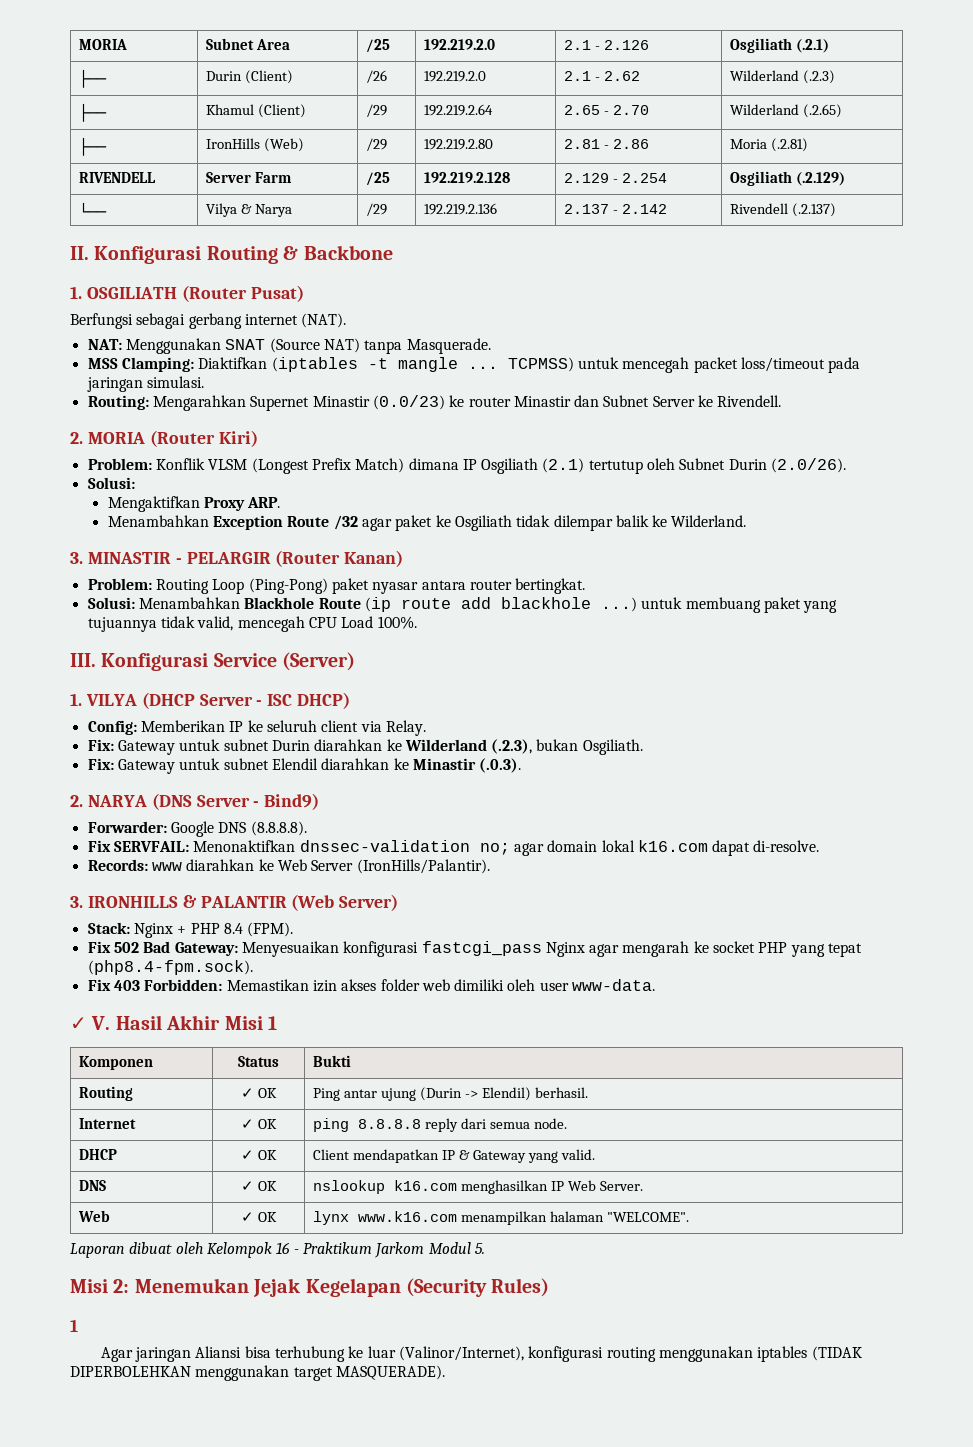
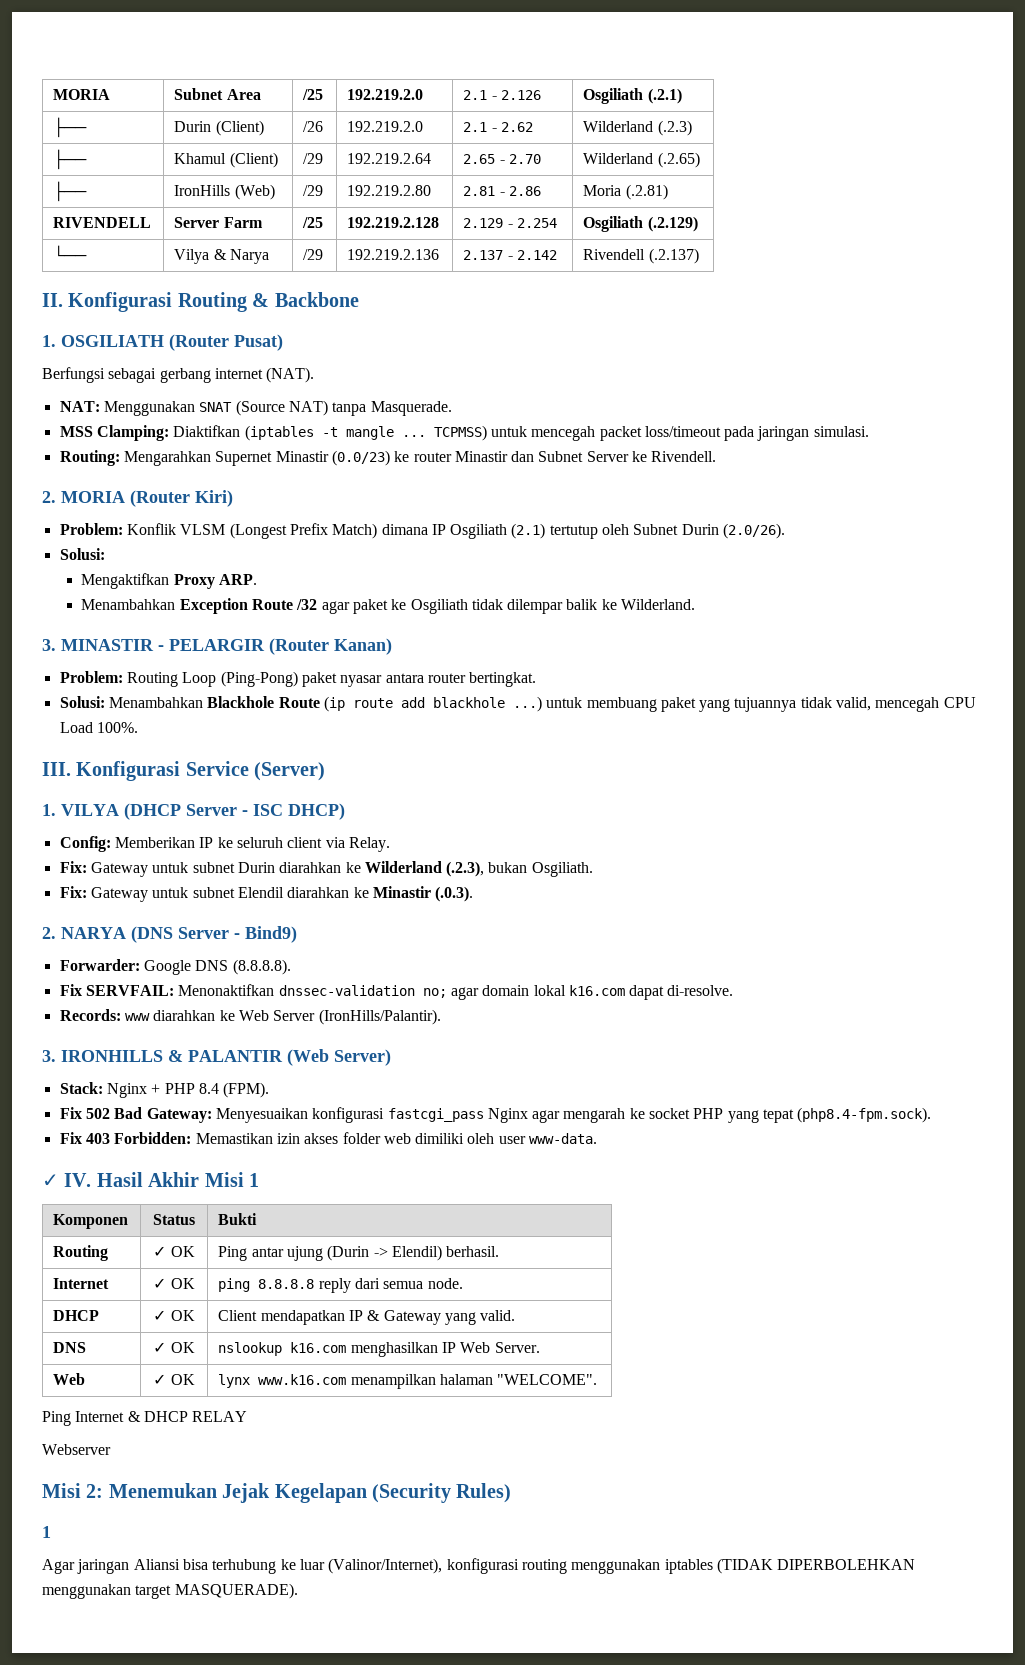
[91,1016,111,1030] V. -> [64,1173,92,1187] IV.
[70,1242,485,1258] Laporan dibuat oleh Kelompok 16 - Praktikum Jarkom Modul 5. -> [42,1411,248,1426] [42,1444,111,1455] Ping Internet & DHCP RELAY // Webserver

